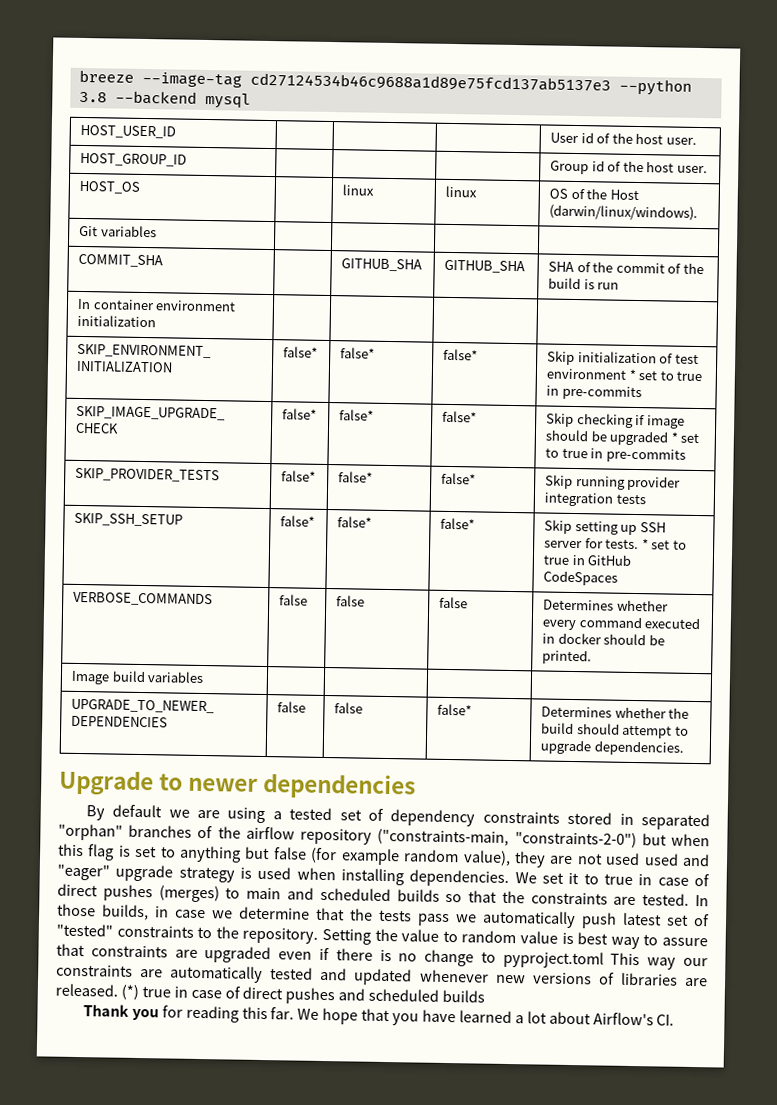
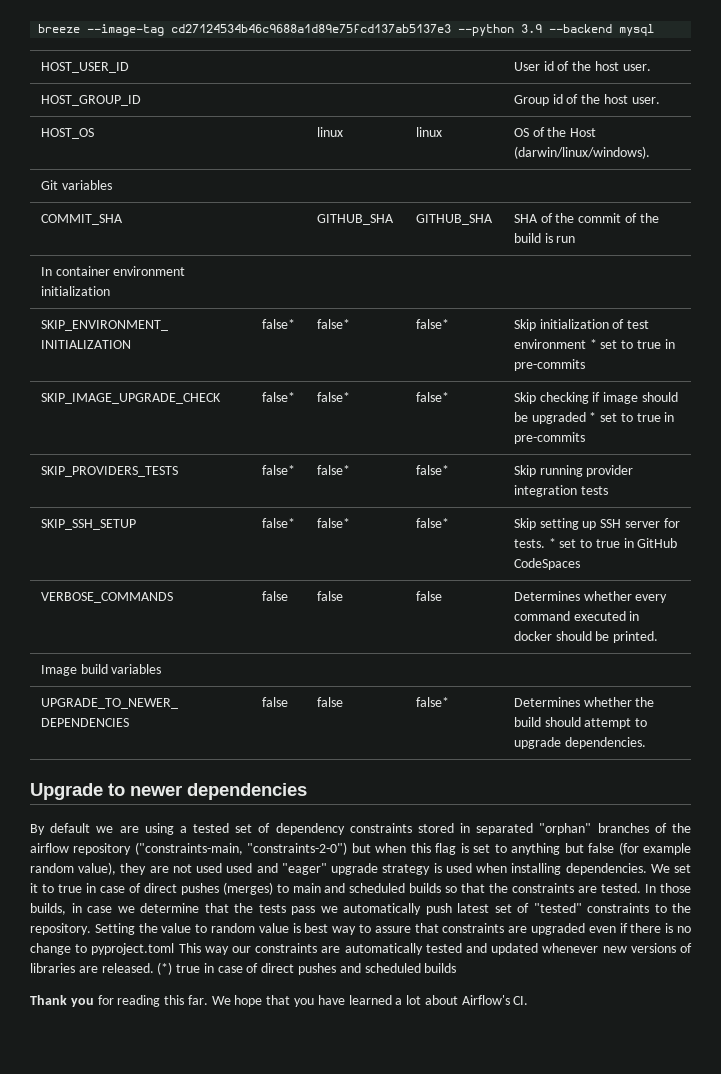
[78,91,107,103] 3.8 -> [521,24,543,33] 3.9
[75,467,221,483] SKIP_PROVIDER_TESTS -> [40,466,178,477] SKIP_PROVIDERS_TESTS

